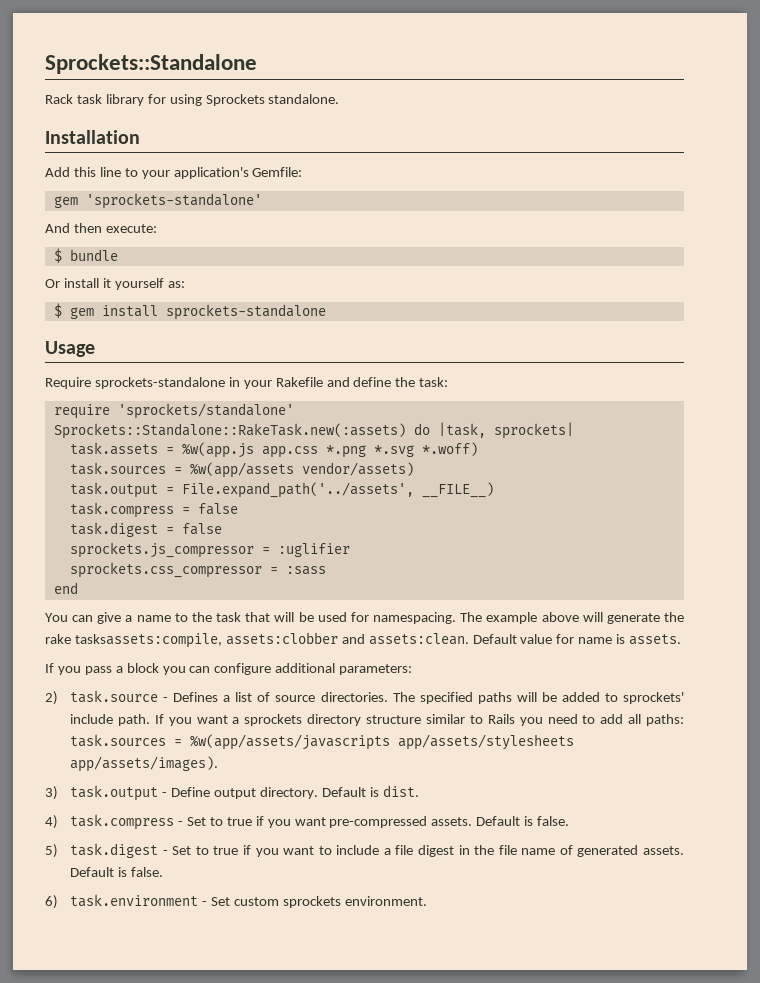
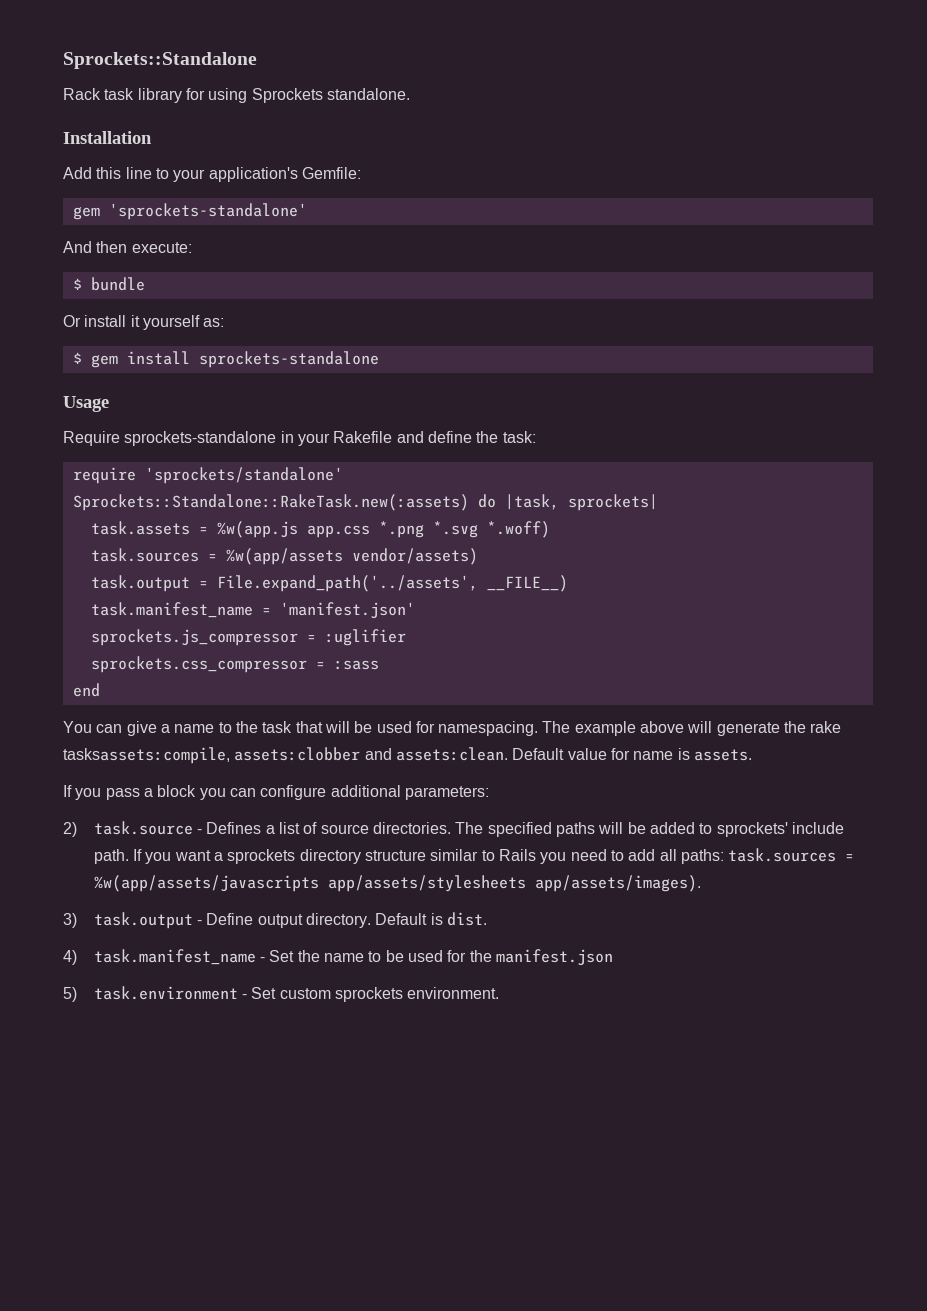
[69,502,238,518] [69,522,222,537] task.compress = false // task.digest = false -> [90,602,415,619] task.manifest_name = 'manifest.json'
[70,814,570,830] [45,843,684,858] [70,867,163,877] [45,895,58,909] task.compress - Set to true if you want pre-compressed assets. Default is false. // 5) task.digest - Set to true if you want to include a file digest in the file name of generated assets. Default is false. // 6) -> [93,949,613,966] [63,987,77,1002] task.manifest_name - Set the name to be used for the manifest.json // 5)

